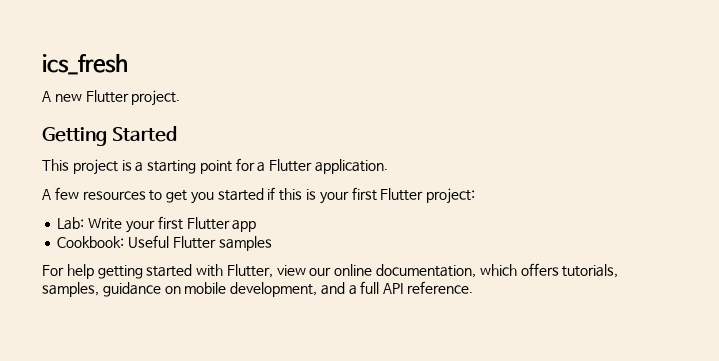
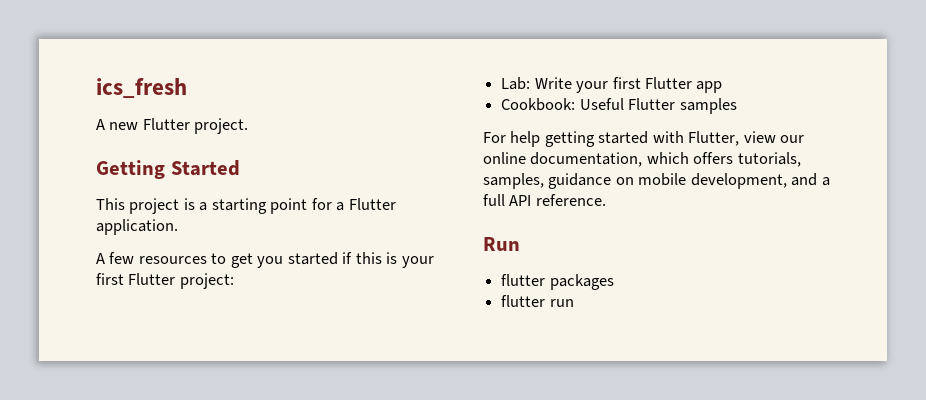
(474, 287) none -> [483,237,520,251] [501,274,614,290] [501,295,574,307] // Run // flutter packages // flutter run

